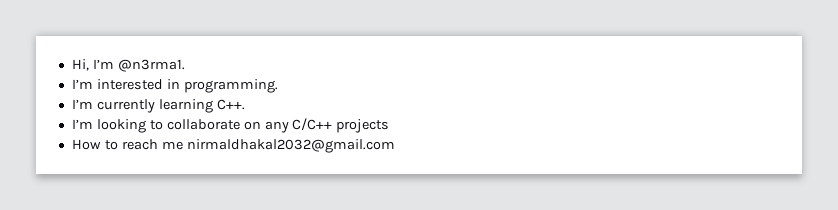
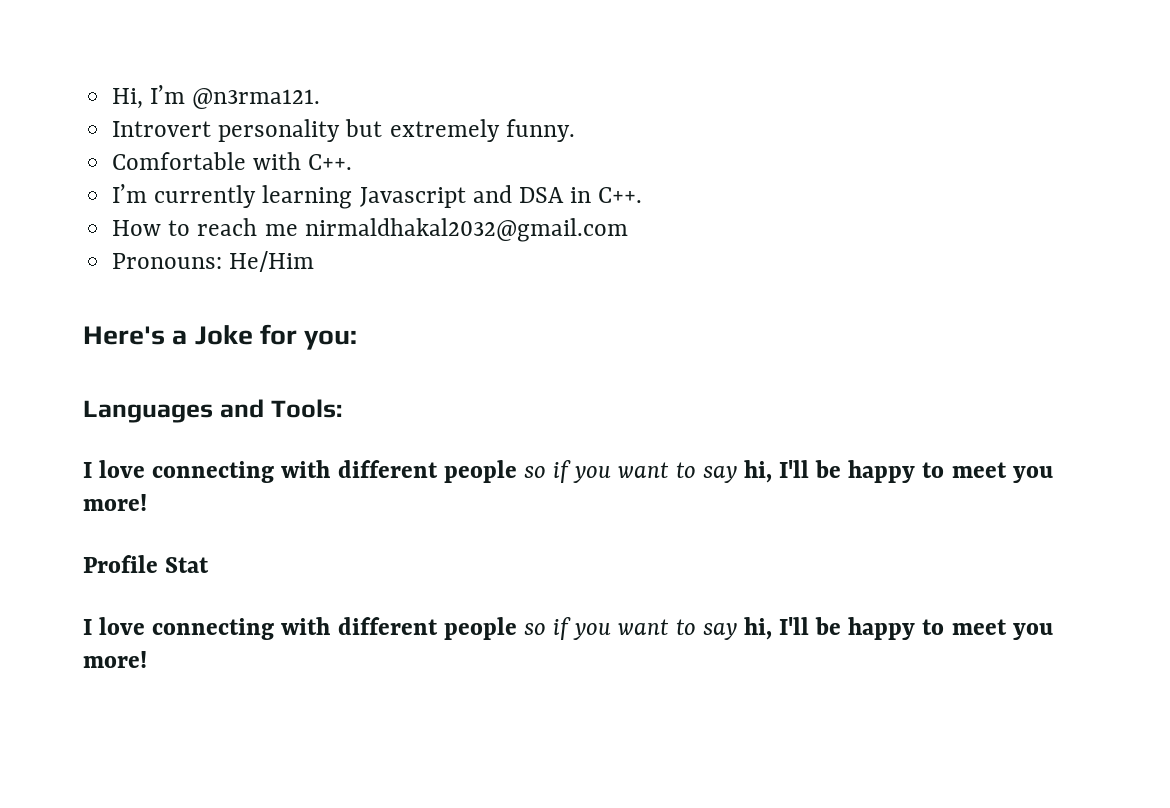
[117,59,185,72] [71,79,278,93] [71,99,245,113] [71,118,390,133] @n3rma1. // I’m interested in programming. // I’m currently learning C++. // I’m looking to collaborate on any C/C++ projects -> [192,88,321,109] [112,119,575,142] [112,152,353,170] [112,184,643,209] @n3rma121. // Introvert personality but extremely funny. // Comfortable with C++. // I’m currently learning Javascript and DSA in C++.
(395, 146) none -> [112,251,315,272] [83,324,358,350] [83,399,342,423] [83,460,1053,483] [83,494,147,511] [83,555,210,573] [83,617,1053,640] [83,651,147,668] // Pronouns: He/Him // Here's a Joke for you: // Languages and Tools: // I love connecting with different people so if you want to say hi, I'll be happy to meet you more! // Profile Stat // I love connecting with different people so if you want to say hi, I'll be happy to meet you more!

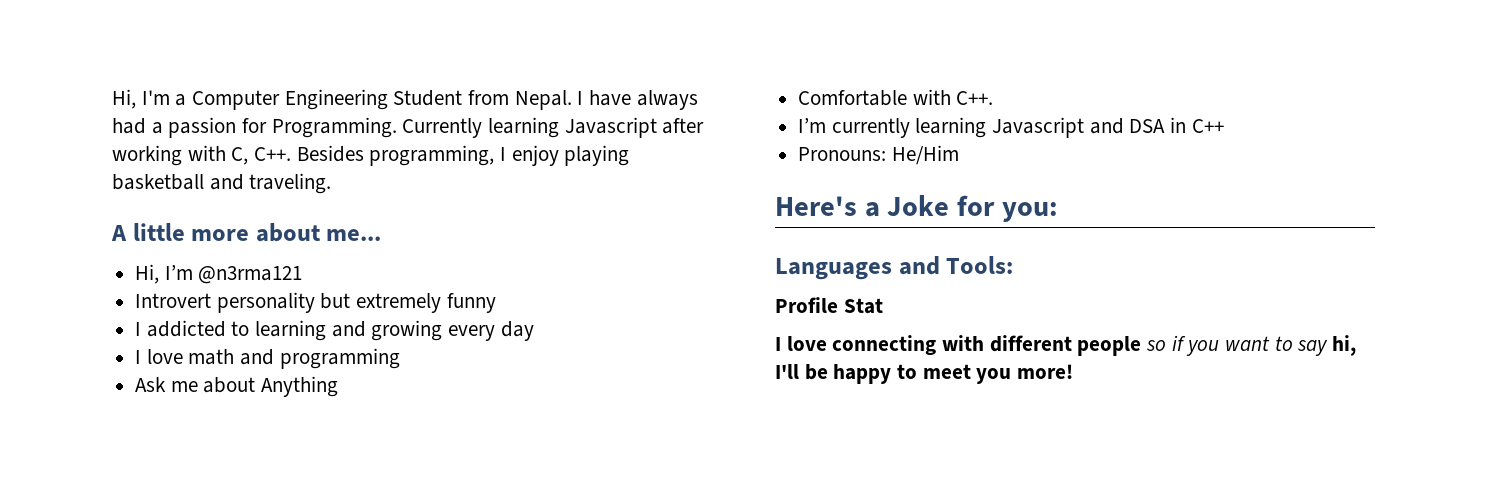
[112,85,321,109] [112,119,575,142] Hi, I’m @n3rma121. // Introvert personality but extremely funny. -> [112,89,698,110] [112,117,705,138] [112,145,630,166] [112,173,332,194] [111,223,382,242] [135,264,303,284] [135,292,496,313] [135,320,534,341] [135,348,400,369] [135,376,339,397] Hi, I'm a Computer Engineering Student from Nepal. I have always had a passion for Programming. Currently learning Javascript after working with C, C++. Besides programming, I enjoy playing basketball and traveling. // A little more about me... // Hi, I’m @n3rma121 // Introvert personality but extremely funny // I addicted to learning and growing every day // I love math and programming // Ask me about Anything
[598,187,643,203] [112,218,628,242] C++. // How to reach me nirmaldhakal2032@gmail.com -> [1191,119,1224,133] C++
[83,460,1053,483] [83,494,147,511] // I love connecting with different people so if you want to say hi, I'll be happy to meet you more! -> (1014, 265) none

